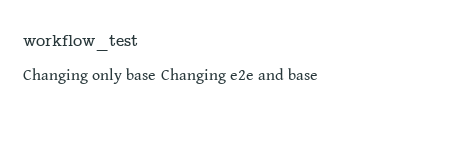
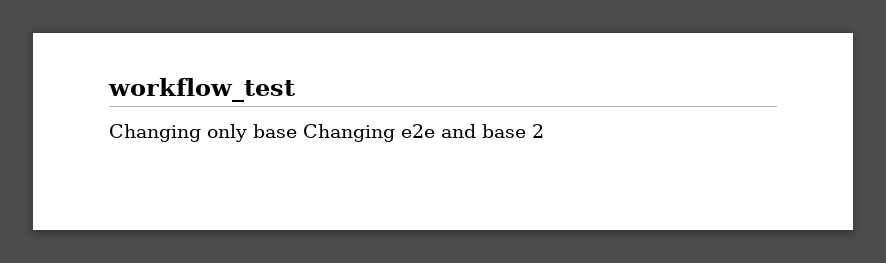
(319, 74) none -> [532,124,544,138] 2

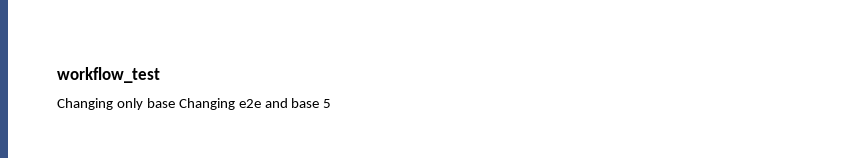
[532,124,544,138] 2 -> [323,99,332,108] 5

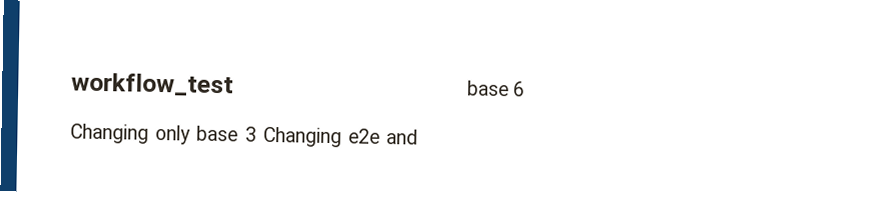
(175, 103) none -> [244,126,257,142] 3
[323,99,332,108] 5 -> [513,81,526,97] 6

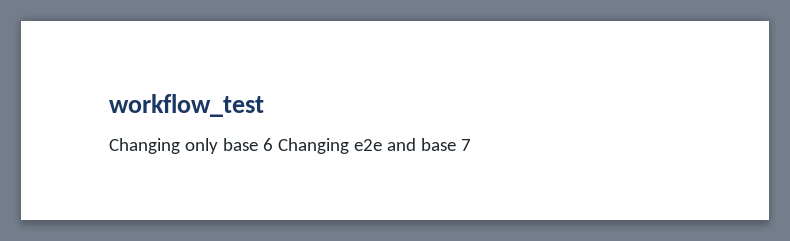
[244,126,257,142] 3 -> [262,138,273,151] 6
[513,81,526,97] 6 -> [460,139,471,151] 7

